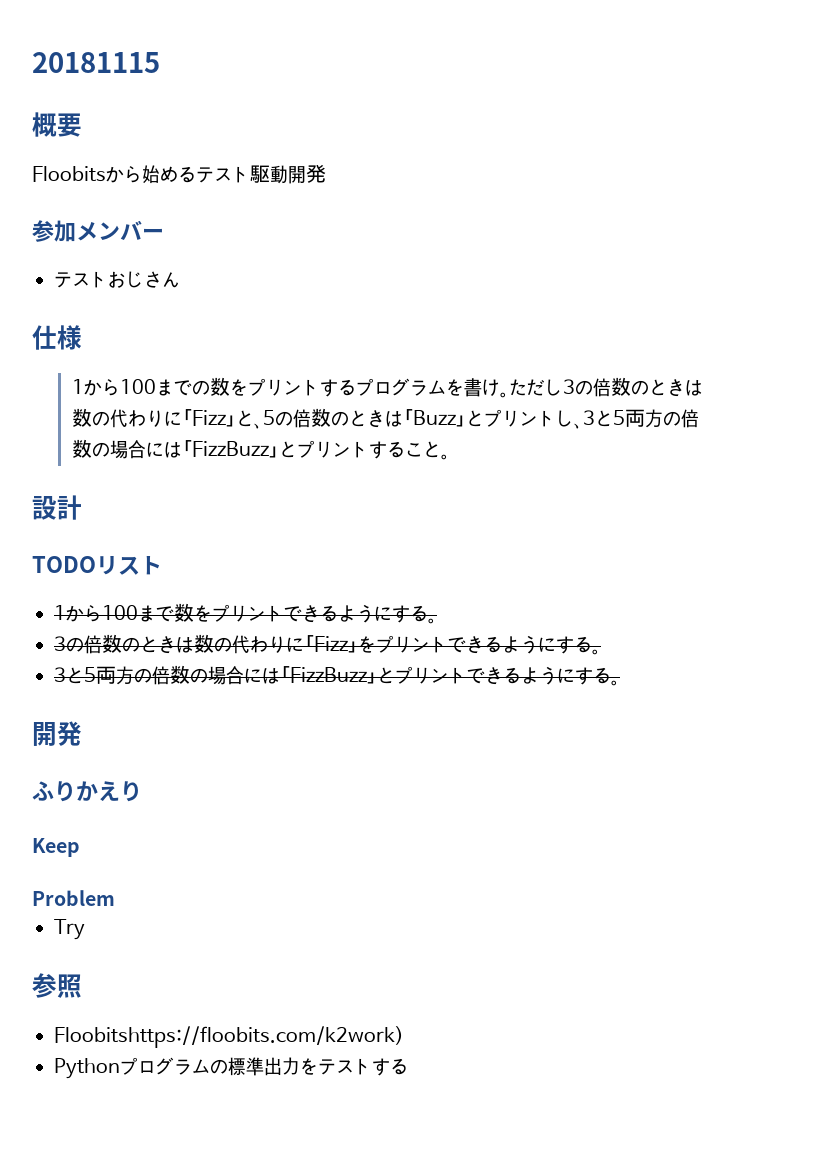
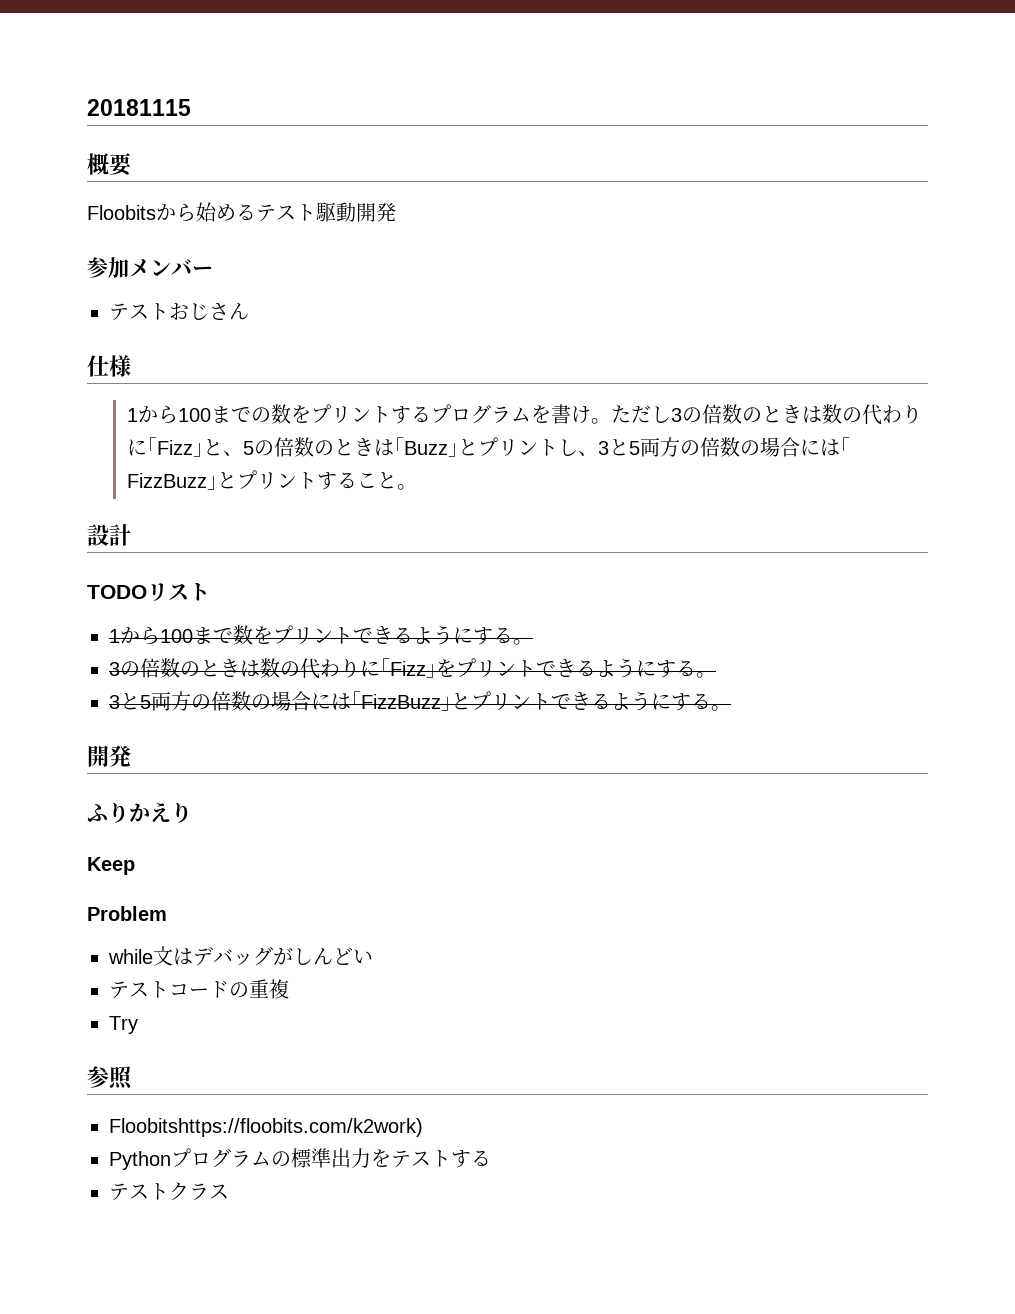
(115, 898) none -> [108,946,373,966] [109,979,289,999] // while文はデバッグがしんどい // テストコードの重複
(408, 1066) none -> [109,1182,229,1201] // テストクラス

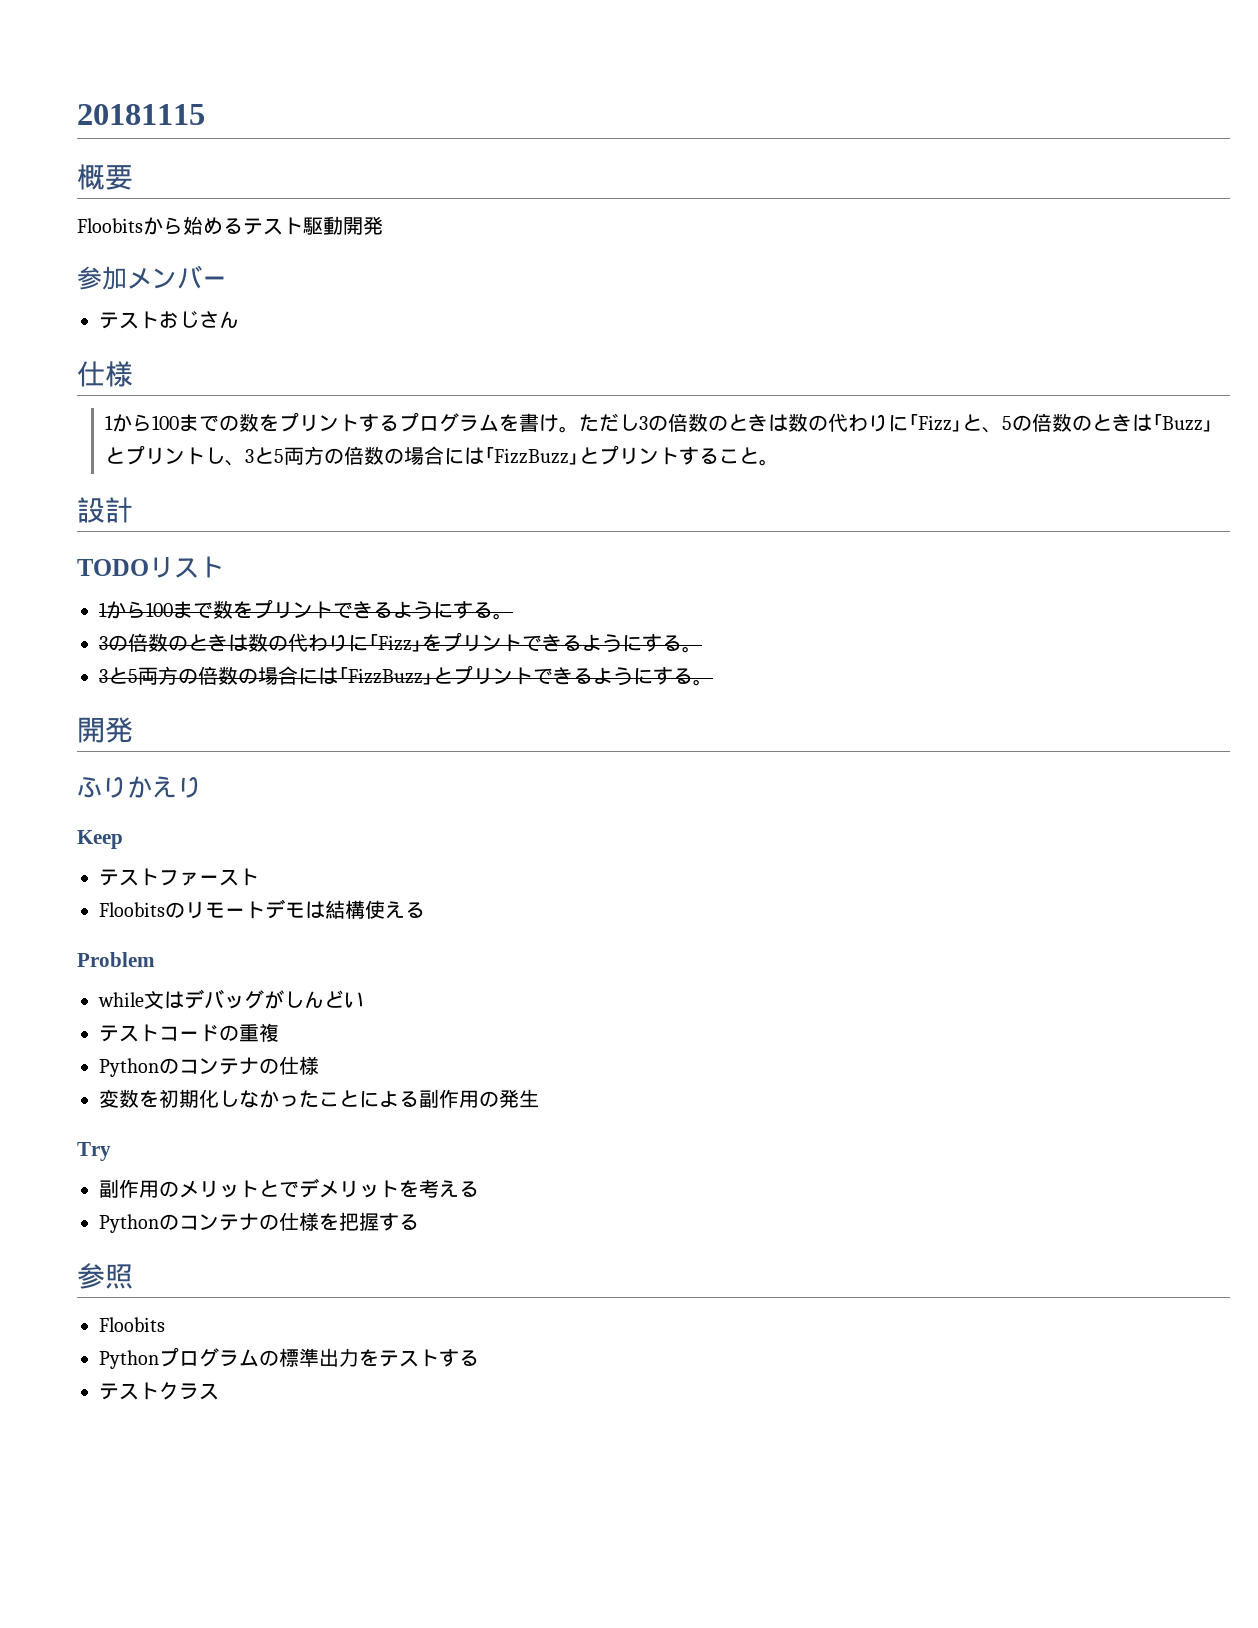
(135, 866) none -> [99,868,259,886] [99,899,425,919] // テストファースト // Floobitsのリモートデモは結構使える
[109,1016,138,1034] Try -> [99,1056,319,1077] [99,1089,539,1108] [77,1142,111,1161] [99,1178,479,1198] [99,1212,419,1233] Pythonのコンテナの仕様 // 変数を初期化しなかったことによる副作用の発生 // Try // 副作用のメリットとでデメリットを考える // Pythonのコンテナの仕様を把握する
[109,1118,423,1137] Floobitshttps://floobits.com/k2work) -> [99,1317,165,1332] Floobits

